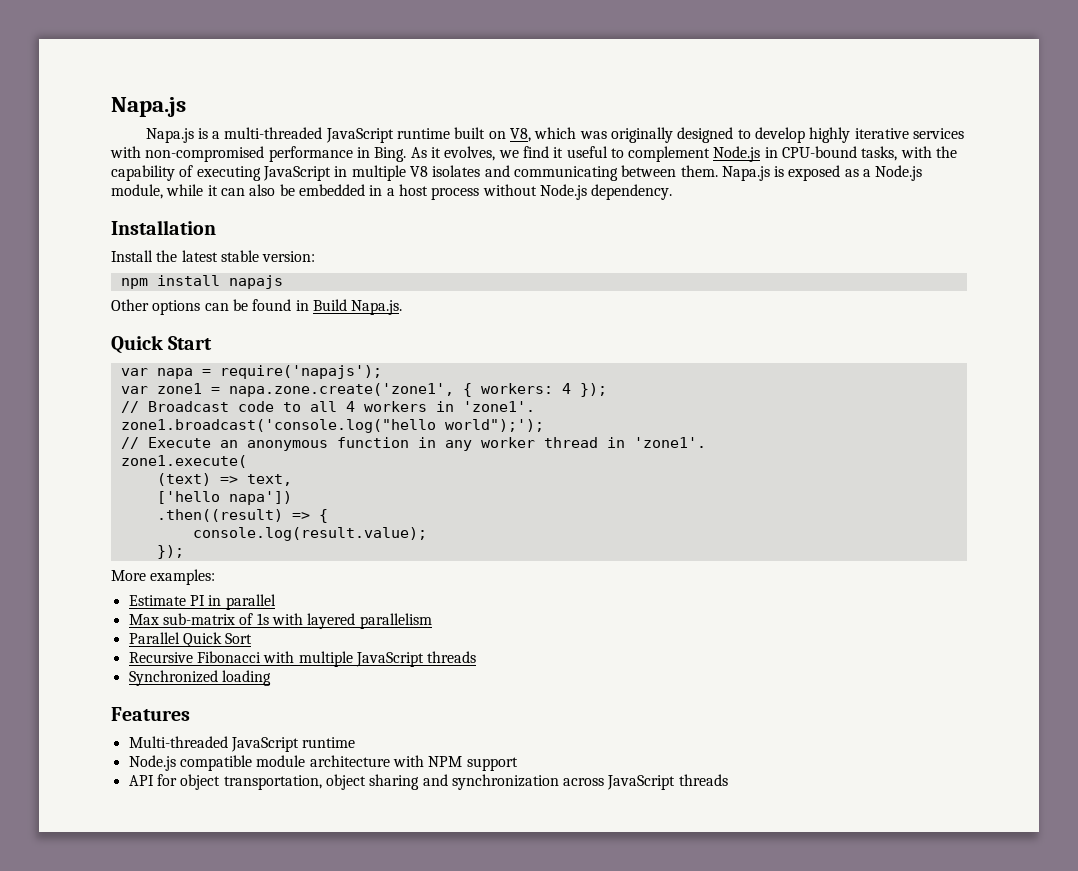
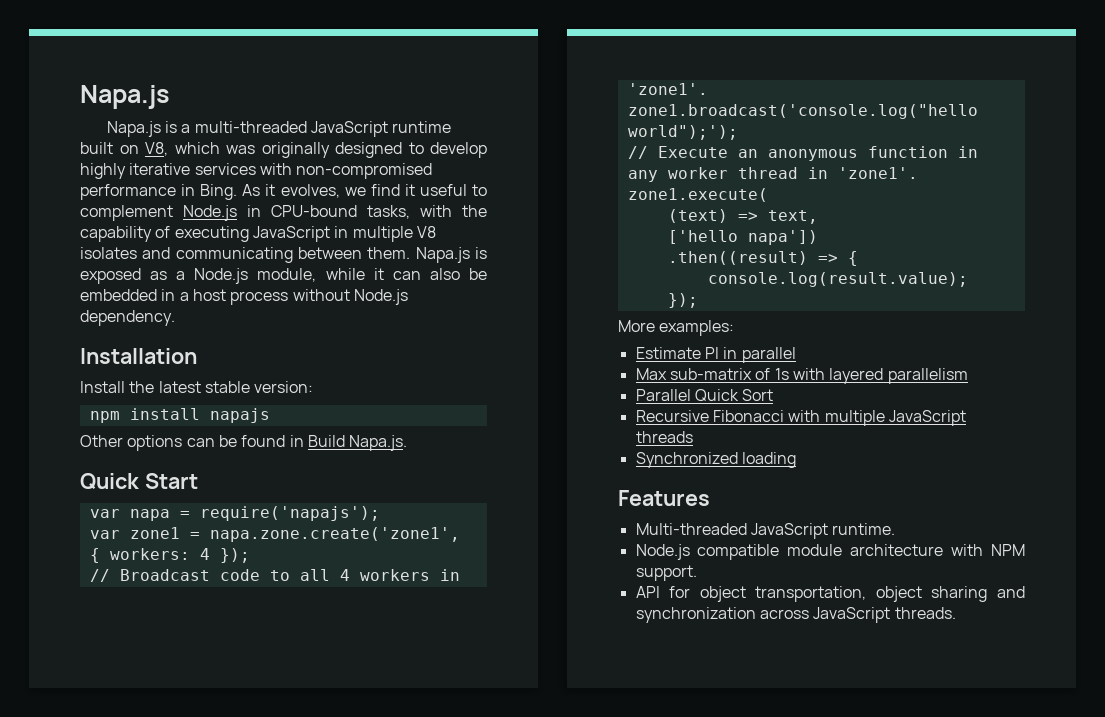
[302,737,356,748] runtime -> [832,523,896,535] runtime.
[466,757,518,771] support -> [635,565,697,581] support.
[678,774,728,786] threads -> [894,607,956,619] threads.

